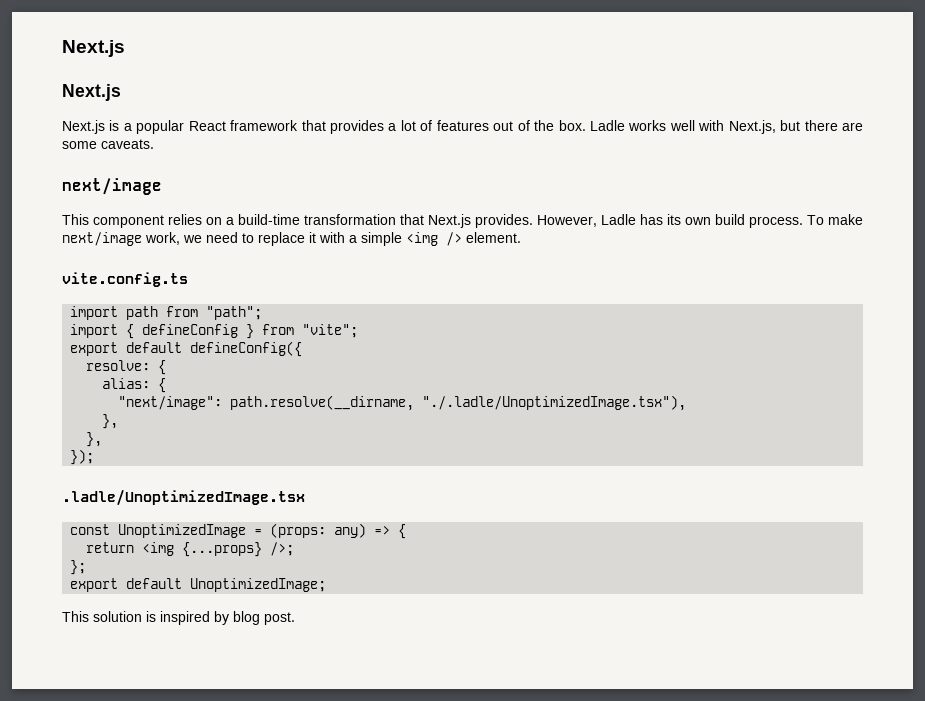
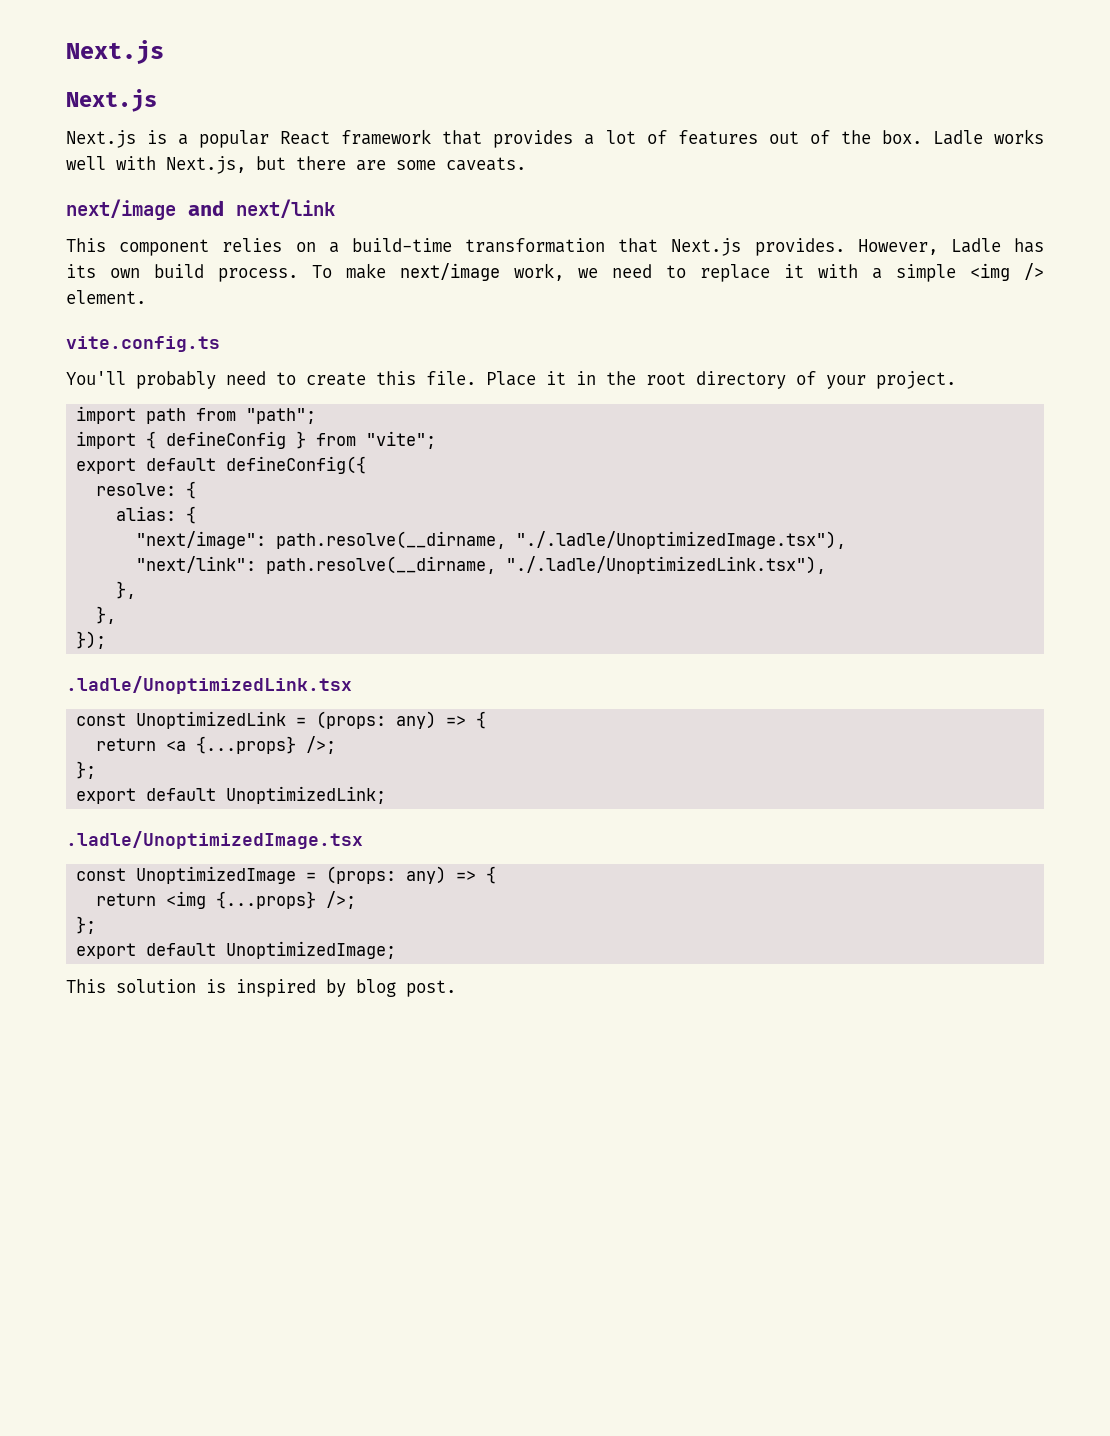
(162, 186) none -> [188,199,335,218] and next/link
(188, 279) none -> [66,371,956,389] // You'll probably need to create this file. Place it in the root directory of your project.
(687, 403) none -> [136,556,827,574] // "next/link": path.resolve(__dirname, "./.ladle/UnoptimizedLink.tsx"),
(95, 457) none -> [66,676,352,694] [76,711,487,729] [96,736,337,754] [76,761,97,779] [76,786,387,804] // .ladle/UnoptimizedLink.tsx // const UnoptimizedLink = (props: any) => { // return <a {...props} />; // }; // export default UnoptimizedLink;

